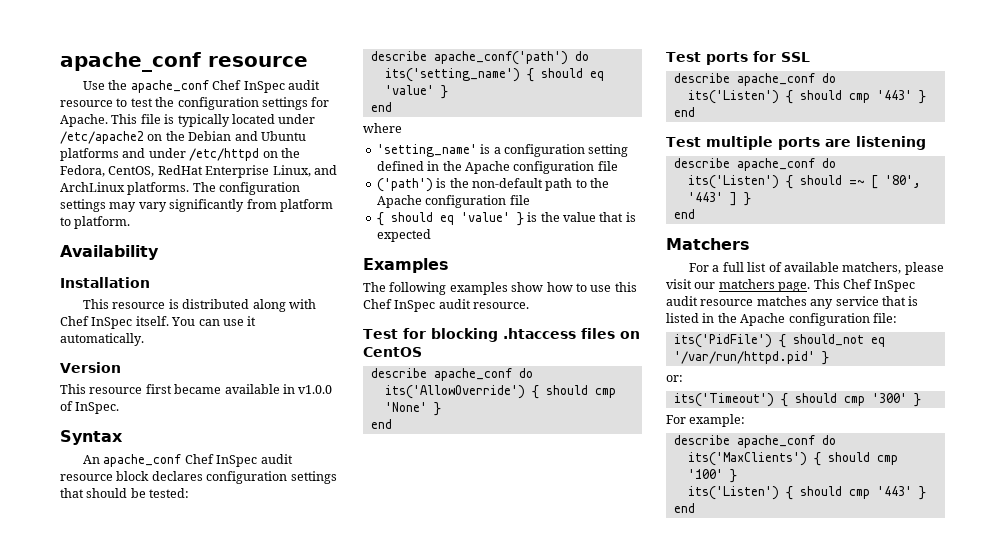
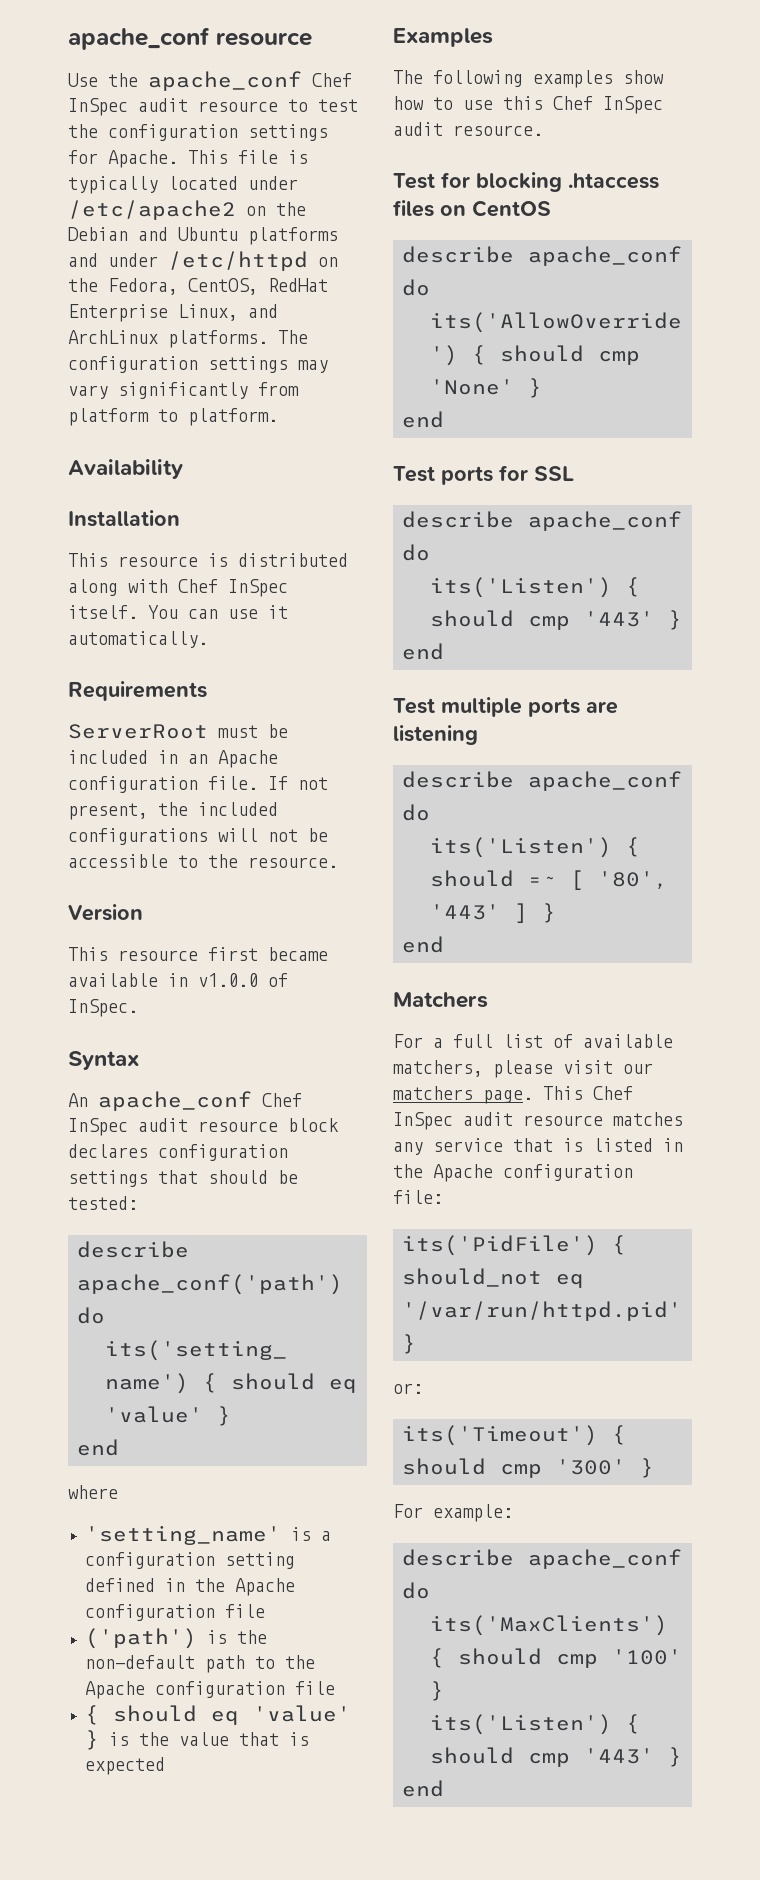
(144, 339) none -> [68,681,207,701] [68,724,288,739] [68,750,278,768] [68,776,328,793] [68,802,278,820] [68,828,328,845] [68,854,338,868] // Requirements // ServerRoot must be included in an Apache configuration file. If not present, the included configurations will not be accessible to the resource.

